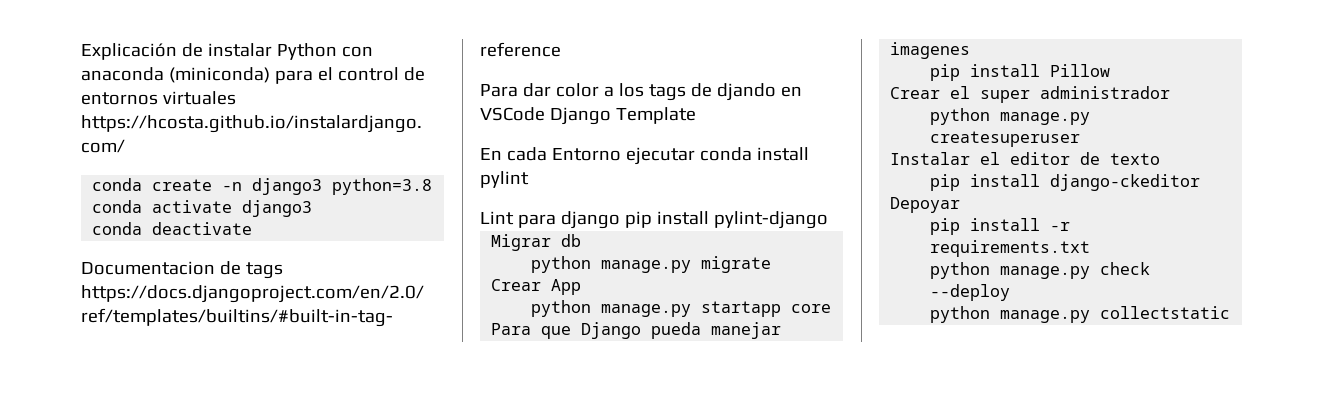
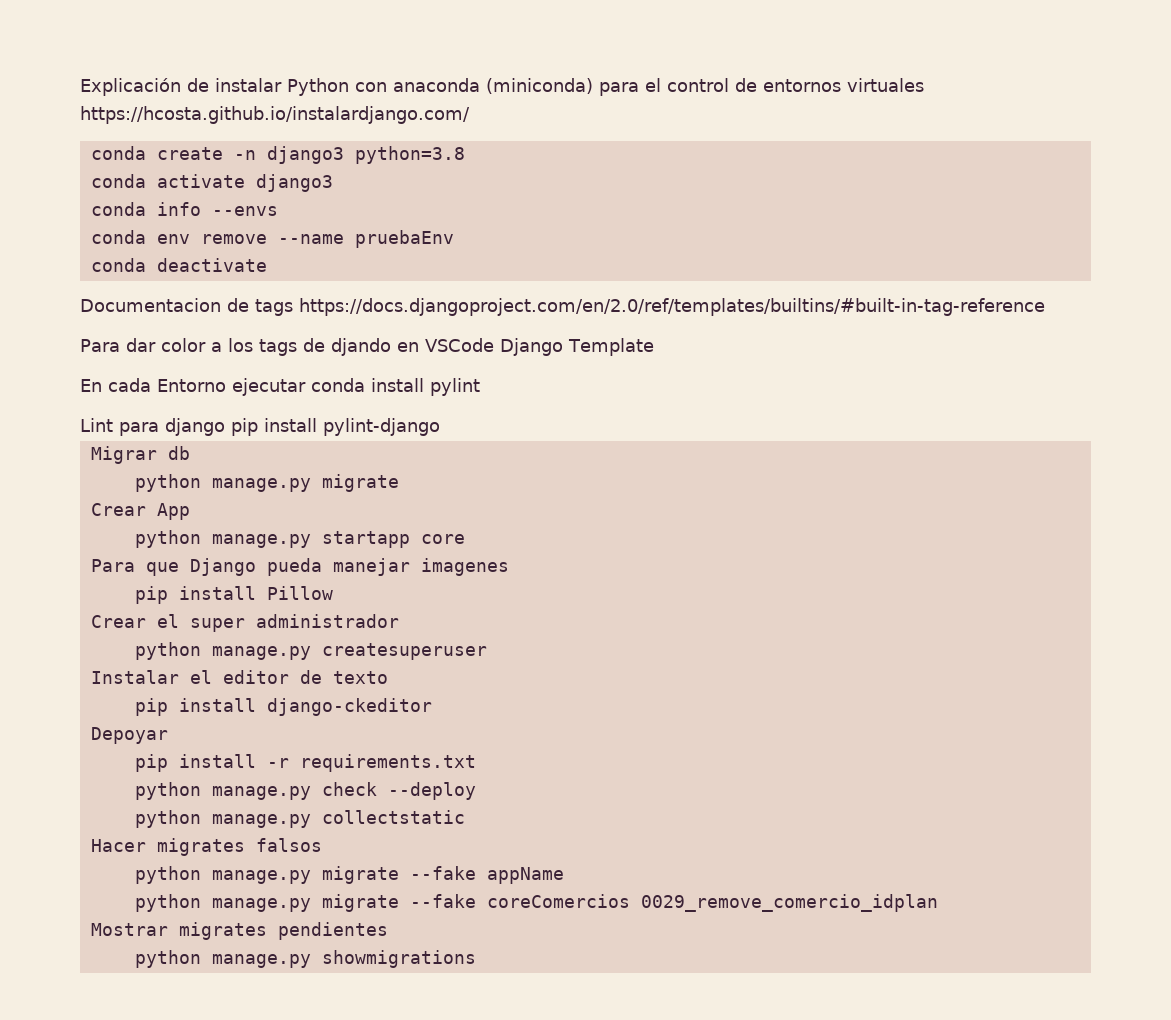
(313, 208) none -> [90,202,278,216] [90,230,454,248] // conda info --envs // conda env remove --name pruebaEnv
(1231, 312) none -> [90,838,322,856] [134,866,564,884] [134,894,938,912] [90,922,388,940] [134,950,476,968] // Hacer migrates falsos // python manage.py migrate --fake appName // python manage.py migrate --fake coreComercios 0029_remove_comercio_idplan // Mostrar migrates pendientes // python manage.py showmigrations

